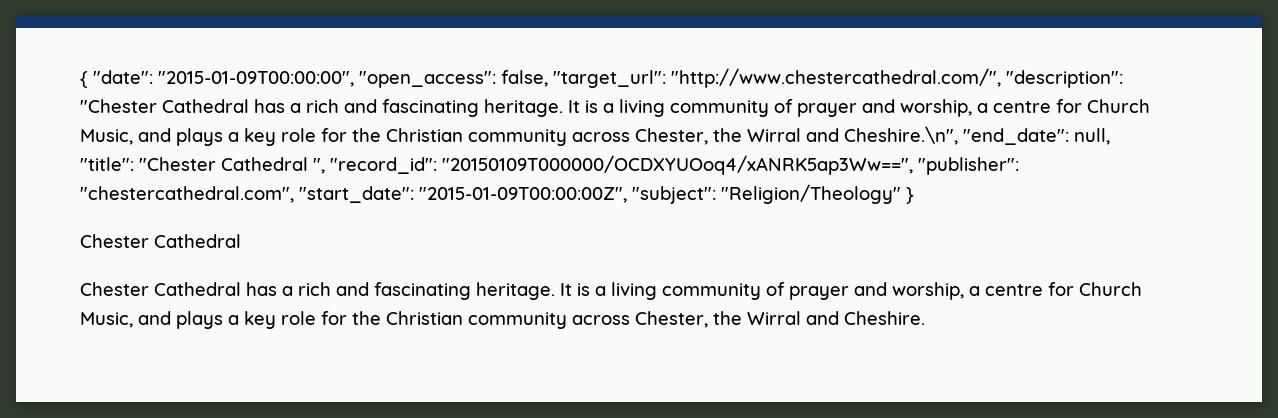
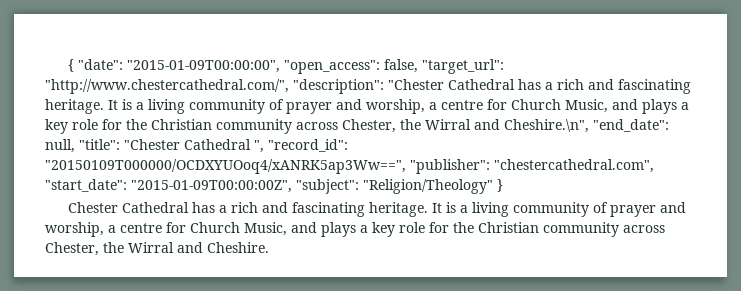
[80,282,241,296] // Chester Cathedral -> (189, 207) none

